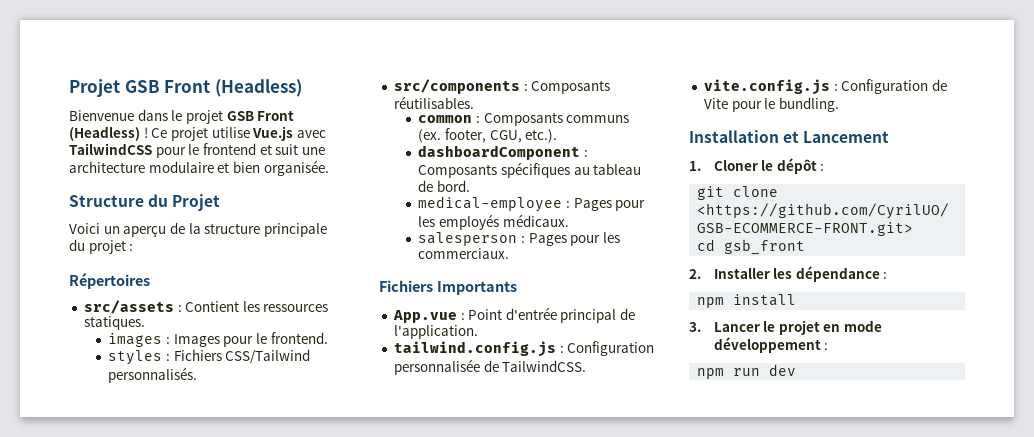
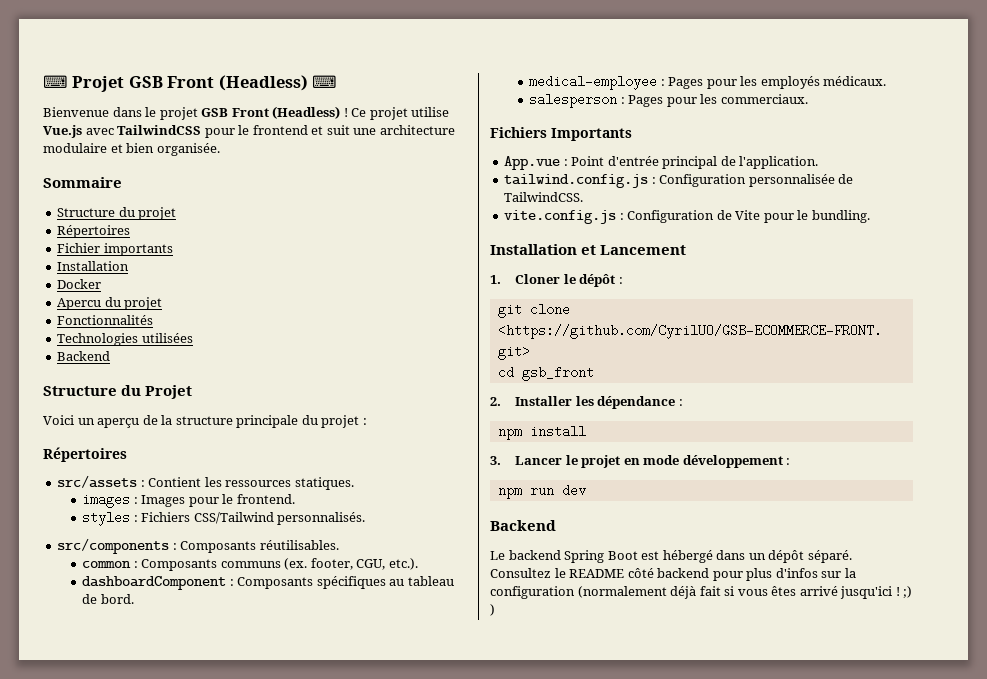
(69, 88) none -> [43,75,68,88] ⌨
(302, 88) none -> [312,75,338,88] ⌨
(329, 168) none -> [43,177,122,188] [57,207,177,220] [57,225,131,238] [57,243,173,256] [57,261,130,271] [57,279,102,289] [57,297,163,310] [57,315,154,325] [57,333,193,346] [57,351,111,361] // Sommaire // Structure du projet // Répertoires // Fichier importants // Installation // Docker // Apercu du projet // Fonctionnalités // Technologies utilisées // Backend
(797, 370) none -> [490,520,556,531] [490,550,852,563] [490,568,856,581] [490,586,913,599] [490,604,495,616] // Backend // Le backend Spring Boot est hébergé dans un dépôt séparé. Consultez le README côté backend pour plus d'infos sur la configuration (normalement déjà fait si vous êtes arrivé jusqu'ici ! ;) )

